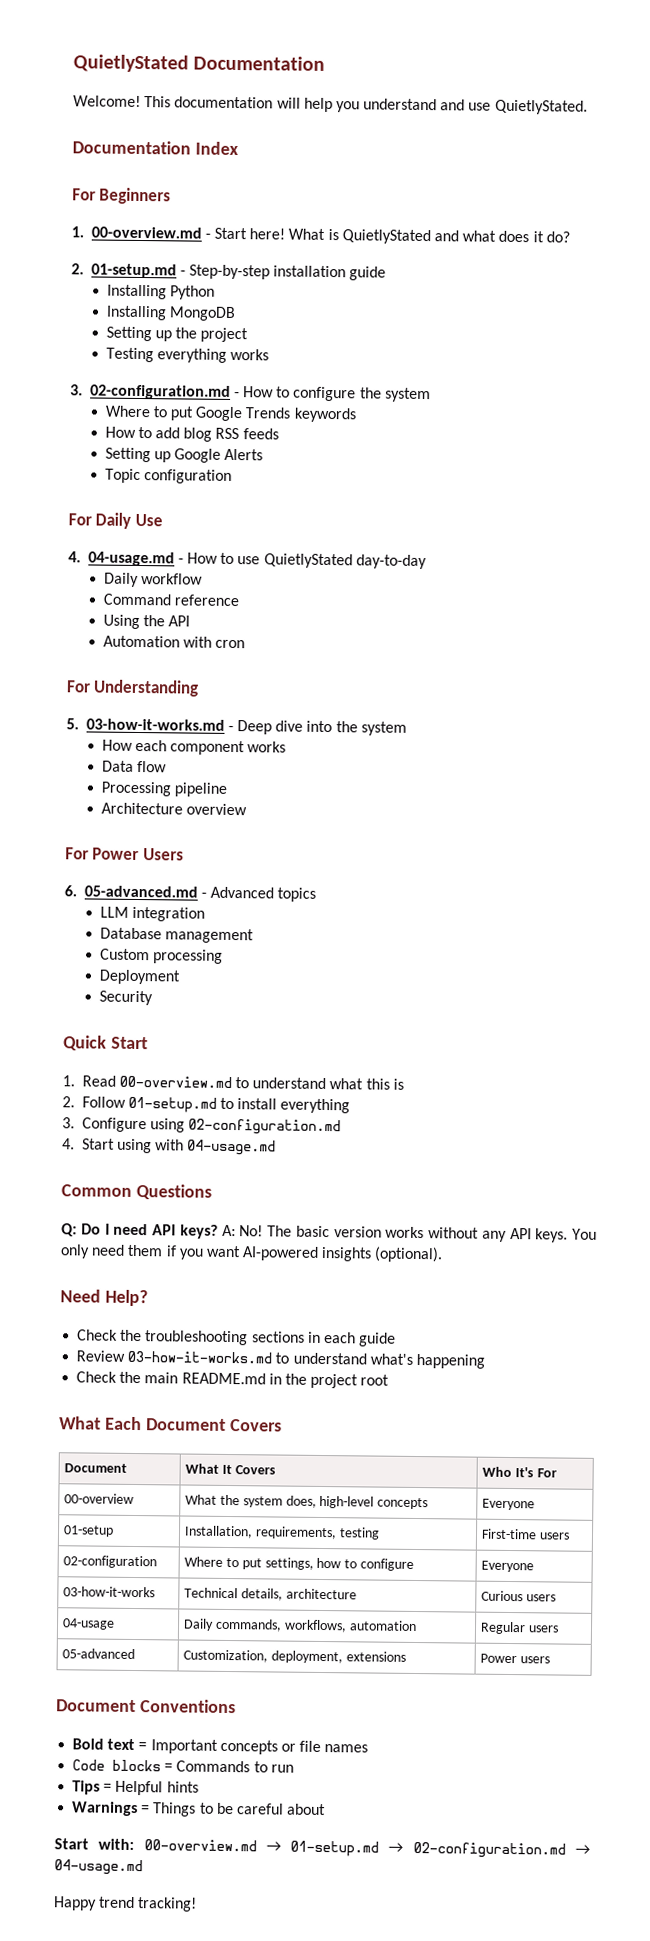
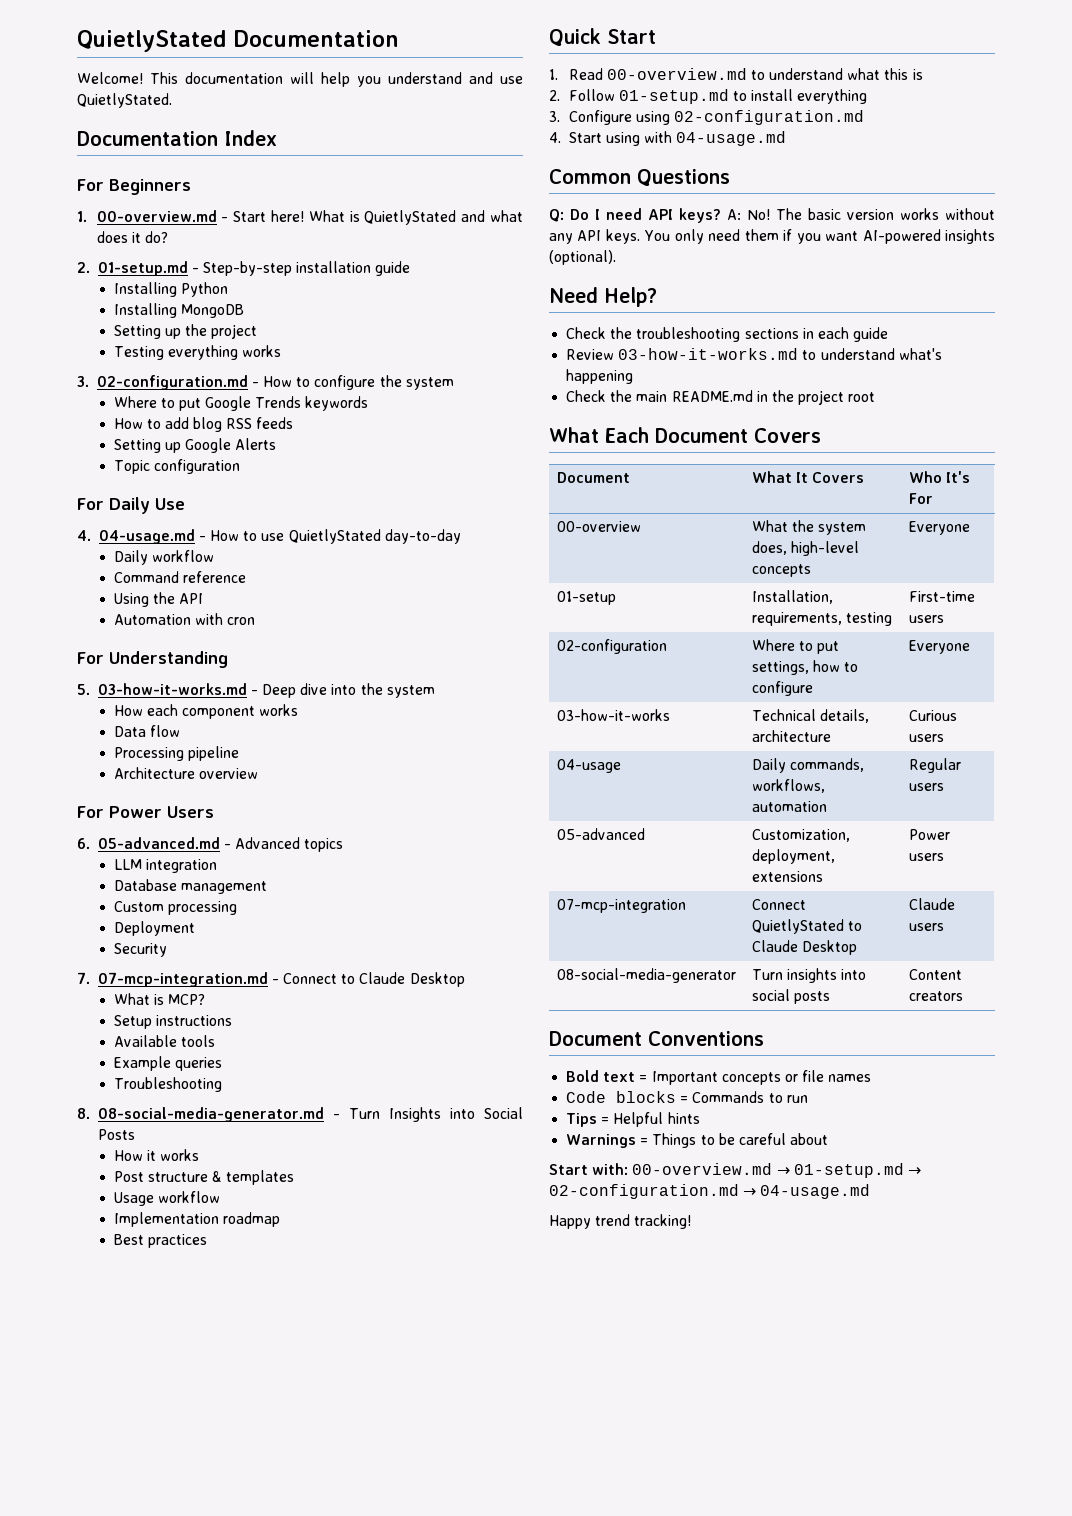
(153, 998) none -> [77,972,465,987] [113,993,205,1005] [113,1015,232,1029] [113,1035,215,1047] [113,1056,222,1071] [113,1077,222,1092] [77,1107,524,1122] [97,1129,135,1140] [113,1149,199,1161] [113,1170,295,1185] [113,1191,220,1206] [113,1212,280,1227] [113,1234,207,1248] // 7. 07-mcp-integration.md - Connect to Claude Desktop // What is MCP? // Setup instructions // Available tools // Example queries // Troubleshooting // 8. 08-social-media-generator.md - Turn Insights into Social Posts // How it works // Post structure & templates // Usage workflow // Implementation roadmap // Best practices
(551, 1660) none -> [556,899,686,913] [751,899,806,910] [751,919,862,934] [751,940,857,955] [908,898,955,910] [908,923,944,931] [556,968,736,983] [751,968,867,983] [751,989,830,1004] [908,969,962,980] [908,991,963,1001] // 07-mcp-integration | Connect QuietlyStated to Claude Desktop | Claude users // 08-social-media-generator | Turn insights into social posts | Content creators

